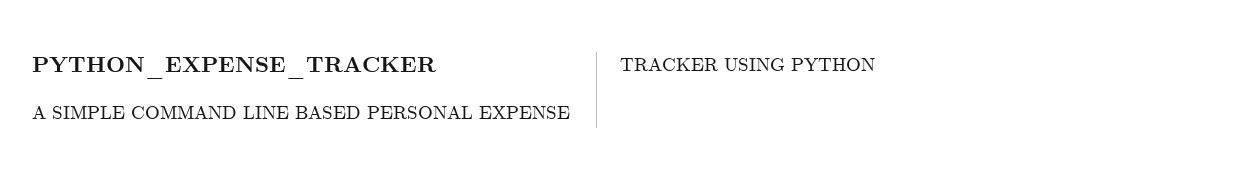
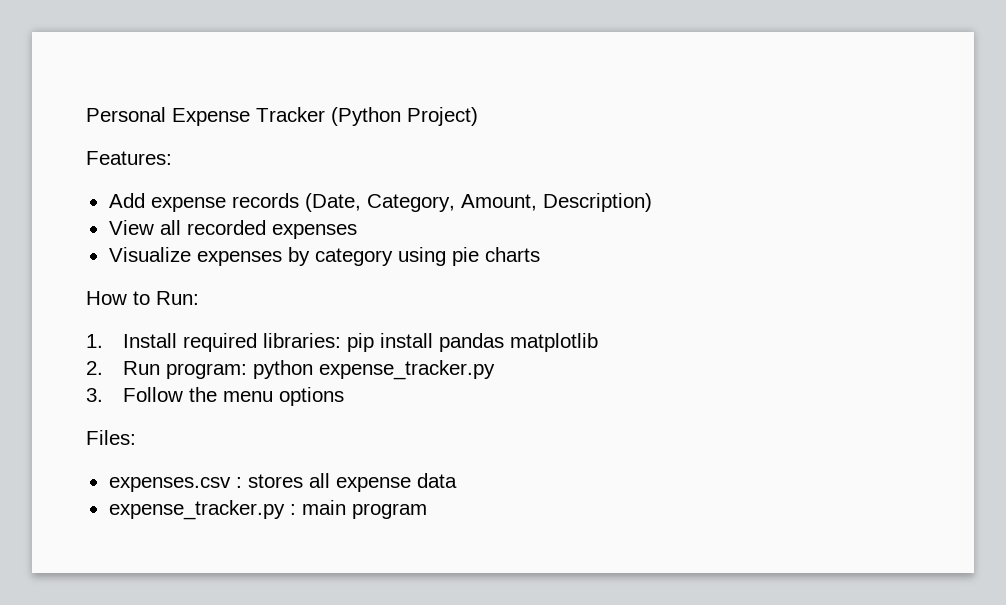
[32,57,436,79] [32,105,570,119] [620,58,875,71] PYTHON_EXPENSE_TRACKER // A SIMPLE COMMAND LINE BASED PERSONAL EXPENSE TRACKER USING PYTHON -> [86,107,478,126] [86,151,172,165] [108,193,652,212] [108,220,357,239] [108,247,540,266] [86,291,199,305] [86,333,599,352] [86,360,496,380] [86,387,345,406] [86,430,136,445] [108,473,457,492] [108,500,427,520] Personal Expense Tracker (Python Project) // Features: // Add expense records (Date, Category, Amount, Description) // View all recorded expenses // Visualize expenses by category using pie charts // How to Run: // 1. Install required libraries: pip install pandas matplotlib // 2. Run program: python expense_tracker.py // 3. Follow the menu options // Files: // expenses.csv : stores all expense data // expense_tracker.py : main program

